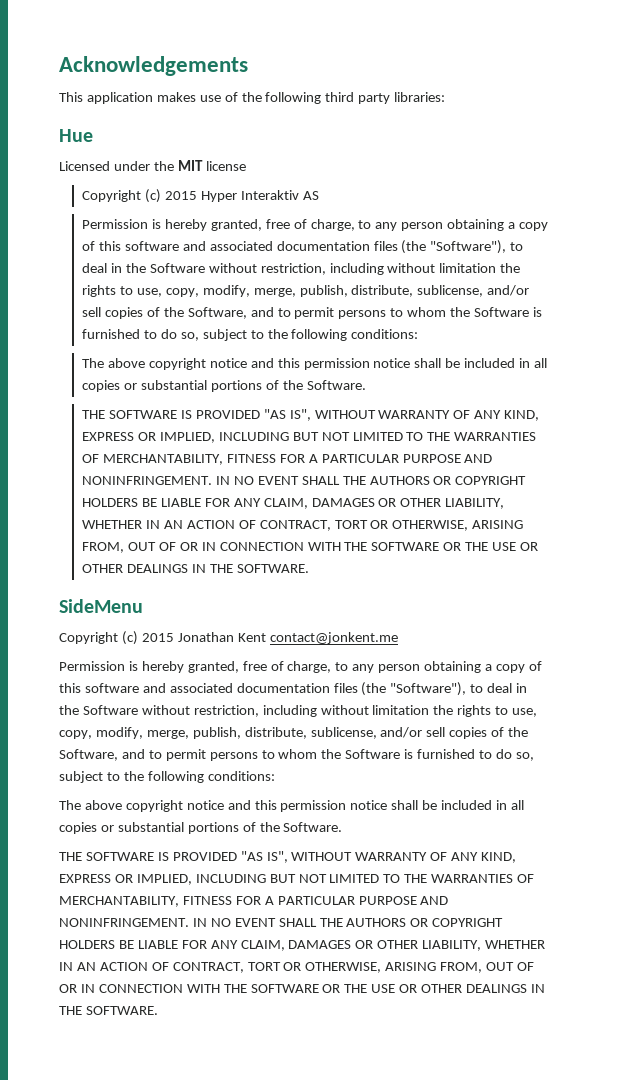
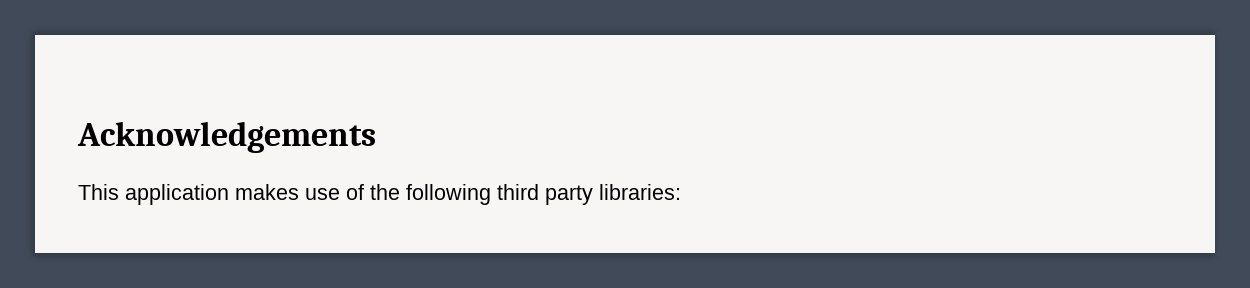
[59,129,93,142] [59,160,246,171] [82,189,319,203] [82,219,549,231] [82,240,524,254] [82,263,521,275] [82,285,530,297] [82,307,542,319] [82,329,419,341] [82,358,548,370] [82,380,366,392] [82,409,540,421] [82,432,537,443] [82,454,493,465] [82,476,527,485] [82,498,505,509] [82,520,524,531] [82,542,539,553] [82,564,309,573] [59,599,143,613] [59,631,398,645] [59,661,542,673] [59,682,528,696] [59,705,538,717] [59,727,529,739] [59,749,534,761] [59,771,275,783] [59,800,524,812] [59,822,343,834] [59,851,517,863] [59,874,535,885] [59,896,449,907] [59,918,504,927] [59,940,546,951] [59,962,535,973] [59,984,545,993] [59,1006,158,1015] // Hue // Licensed under the MIT license // Copyright (c) 2015 Hyper Interaktiv AS // Permission is hereby granted, free of charge, to any person obtaining a copy of this software and associated documentation files (the "Software"), to deal in the Software without restriction, including without limitation the rights to use, copy, modify, merge, publish, distribute, sublicense, and/or sell copies of the Software, and to permit persons to whom the Software is furnished to do so, subject to the following conditions: // The above copyright notice and this permission notice shall be included in all copies or substantial portions of the Software. // THE SOFTWARE IS PROVIDED "AS IS", WITHOUT WARRANTY OF ANY KIND, EXPRESS OR IMPLIED, INCLUDING BUT NOT LIMITED TO THE WARRANTIES OF MERCHANTABILITY, FITNESS FOR A PARTICULAR PURPOSE AND NONINFRINGEMENT. IN NO EVENT SHALL THE AUTHORS OR COPYRIGHT HOLDERS BE LIABLE FOR ANY CLAIM, DAMAGES OR OTHER LIABILITY, WHETHER IN AN ACTION OF CONTRACT, TORT OR OTHERWISE, ARISING FROM, OUT OF OR IN CONNECTION WITH THE SOFTWARE OR THE USE OR OTHER DEALINGS IN THE SOFTWARE. // SideMenu // Copyright (c) 2015 Jonathan Kent contact@jonkent.me // Permission is hereby granted, free of charge, to any person obtaining a copy of this software and associated documentation files (the "Software"), to deal in the Software without restriction, including without limitation the rights to use, copy, modify, merge, publish, distribute, sublicense, and/or sell copies of the Software, and to permit persons to whom the Software is furnished to do so, subject to the following conditions: // The above copyright notice and this permission notice shall be included in all copies or substantial portions of the Software. // THE SOFTWARE IS PROVIDED "AS IS", WITHOUT WARRANTY OF ANY KIND, EXPRESS OR IMPLIED, INCLUDING BUT NOT LIMITED TO THE WARRANTIES OF MERCHANTABILITY, FITNESS FOR A PARTICULAR PURPOSE AND NONINFRINGEMENT. IN NO EVENT SHALL THE AUTHORS OR COPYRIGHT HOLDERS BE LIABLE FOR ANY CLAIM, DAMAGES OR OTHER LIABILITY, WHETHER IN AN ACTION OF CONTRACT, TORT OR OTHERWISE, ARISING FROM, OUT OF OR IN CONNECTION WITH THE SOFTWARE OR THE USE OR OTHER DEALINGS IN THE SOFTWARE. -> (681, 192) none

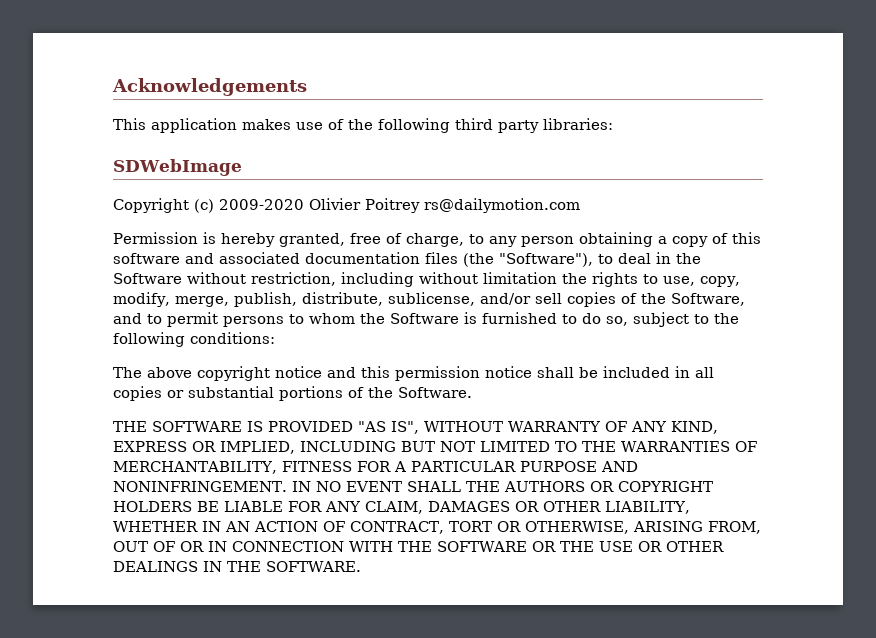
(681, 192) none -> [113,159,242,176] [113,198,580,213] [113,232,761,247] [113,252,701,267] [113,272,740,287] [113,292,745,307] [113,312,739,327] [113,332,275,347] [113,366,714,381] [113,386,472,401] [113,421,718,434] [113,441,757,454] [113,461,638,474] [113,481,713,492] [113,501,690,514] [113,521,761,534] [113,541,724,552] [113,561,361,572] // SDWebImage // Copyright (c) 2009-2020 Olivier Poitrey rs@dailymotion.com // Permission is hereby granted, free of charge, to any person obtaining a copy of this software and associated documentation files (the "Software"), to deal in the Software without restriction, including without limitation the rights to use, copy, modify, merge, publish, distribute, sublicense, and/or sell copies of the Software, and to permit persons to whom the Software is furnished to do so, subject to the following conditions: // The above copyright notice and this permission notice shall be included in all copies or substantial portions of the Software. // THE SOFTWARE IS PROVIDED "AS IS", WITHOUT WARRANTY OF ANY KIND, EXPRESS OR IMPLIED, INCLUDING BUT NOT LIMITED TO THE WARRANTIES OF MERCHANTABILITY, FITNESS FOR A PARTICULAR PURPOSE AND NONINFRINGEMENT. IN NO EVENT SHALL THE AUTHORS OR COPYRIGHT HOLDERS BE LIABLE FOR ANY CLAIM, DAMAGES OR OTHER LIABILITY, WHETHER IN AN ACTION OF CONTRACT, TORT OR OTHERWISE, ARISING FROM, OUT OF OR IN CONNECTION WITH THE SOFTWARE OR THE USE OR OTHER DEALINGS IN THE SOFTWARE.

